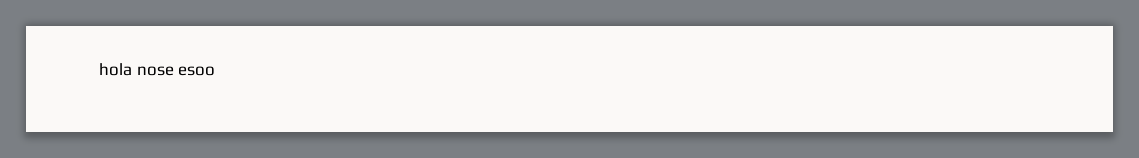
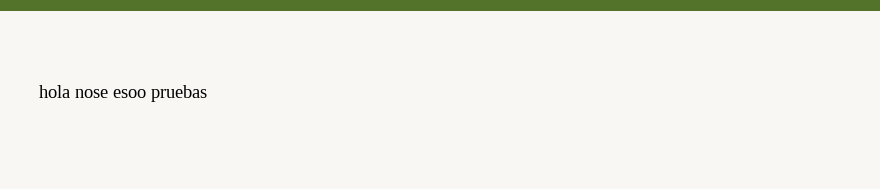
(216, 71) none -> [151,85,207,102] pruebas

